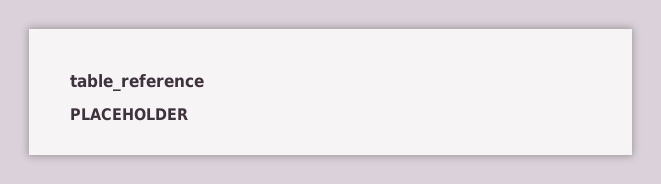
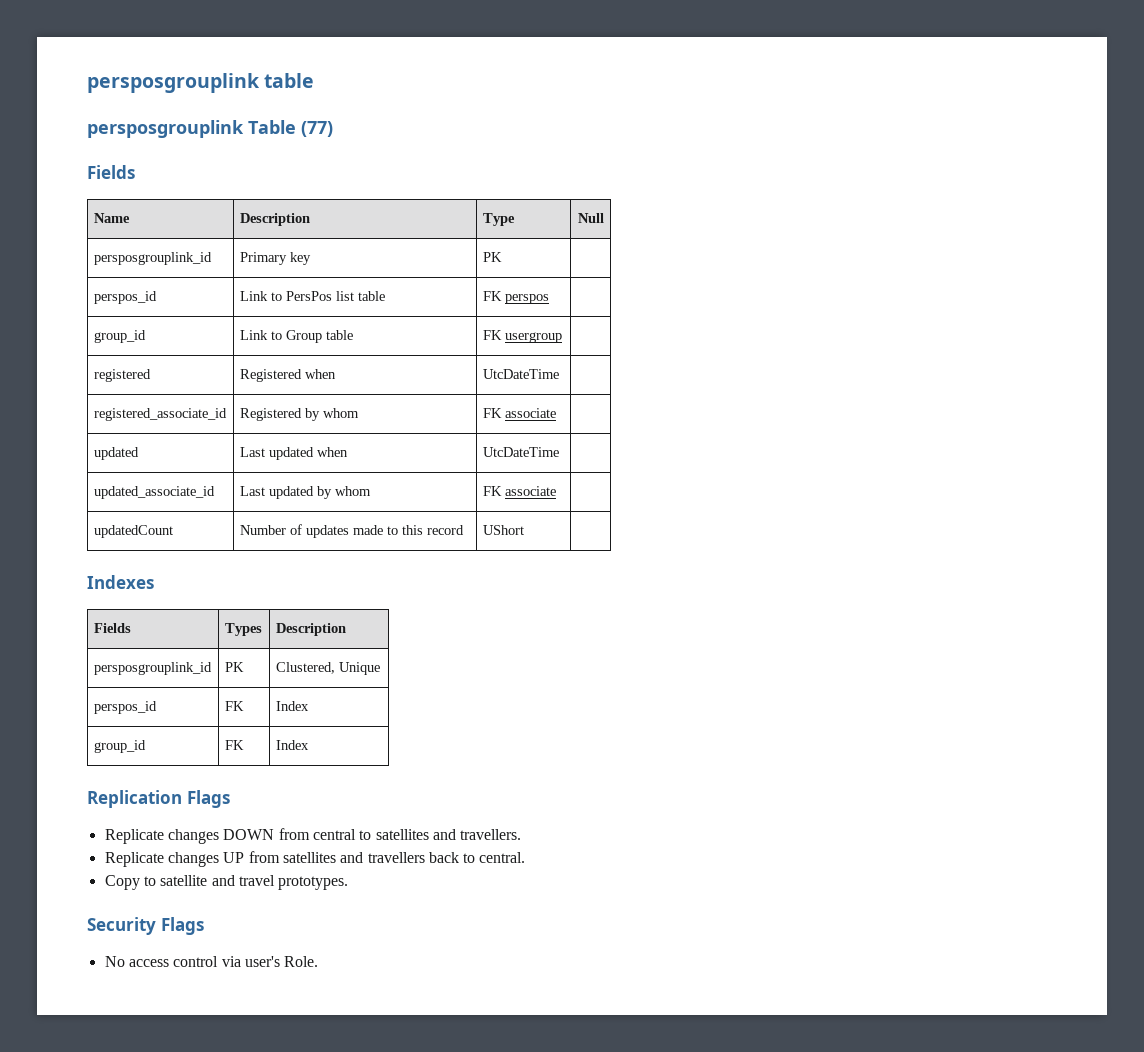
[70,74,204,92] [70,108,188,121] table_reference // PLACEHOLDER -> [87,73,315,93] [87,120,333,138] [87,165,135,179] [93,213,130,223] [239,213,310,226] [482,213,515,226] [577,213,604,223] [93,252,212,265] [239,252,311,265] [482,252,502,262] [93,291,157,304] [239,291,385,301] [482,291,549,304] [93,330,146,343] [239,330,353,343] [482,330,562,343] [93,369,151,382] [239,369,336,382] [482,369,559,379] [93,408,227,421] [239,408,359,421] [482,408,556,418] [93,447,139,460] [239,447,348,460] [482,447,559,457] [93,486,215,499] [239,486,371,499] [482,486,556,496] [93,525,173,538] [239,524,464,538] [482,525,524,535] [87,575,154,589] [93,623,131,633] [224,623,262,636] [275,623,346,636] [93,662,212,675] [224,662,244,672] [275,662,380,675] [93,701,157,714] [224,701,244,711] [275,701,309,711] [93,740,146,753] [224,740,244,750] [275,740,309,750] [87,790,230,808] [104,828,522,844] [104,851,526,867] [104,875,349,890] [87,917,204,935] [104,956,319,967] persposgrouplink table // persposgrouplink Table (77) // Fields // Name | Description | Type | Null // persposgrouplink_id | Primary key | PK | // perspos_id | Link to PersPos list table | FK perspos | // group_id | Link to Group table | FK usergroup | // registered | Registered when | UtcDateTime | // registered_associate_id | Registered by whom | FK associate | // updated | Last updated when | UtcDateTime | // updated_associate_id | Last updated by whom | FK associate | // updatedCount | Number of updates made to this record | UShort | // Indexes // Fields | Types | Description // persposgrouplink_id | PK | Clustered, Unique // perspos_id | FK | Index // group_id | FK | Index // Replication Flags // Replicate changes DOWN from central to satellites and travellers. // Replicate changes UP from satellites and travellers back to central. // Copy to satellite and travel prototypes. // Security Flags // No access control via user's Role.

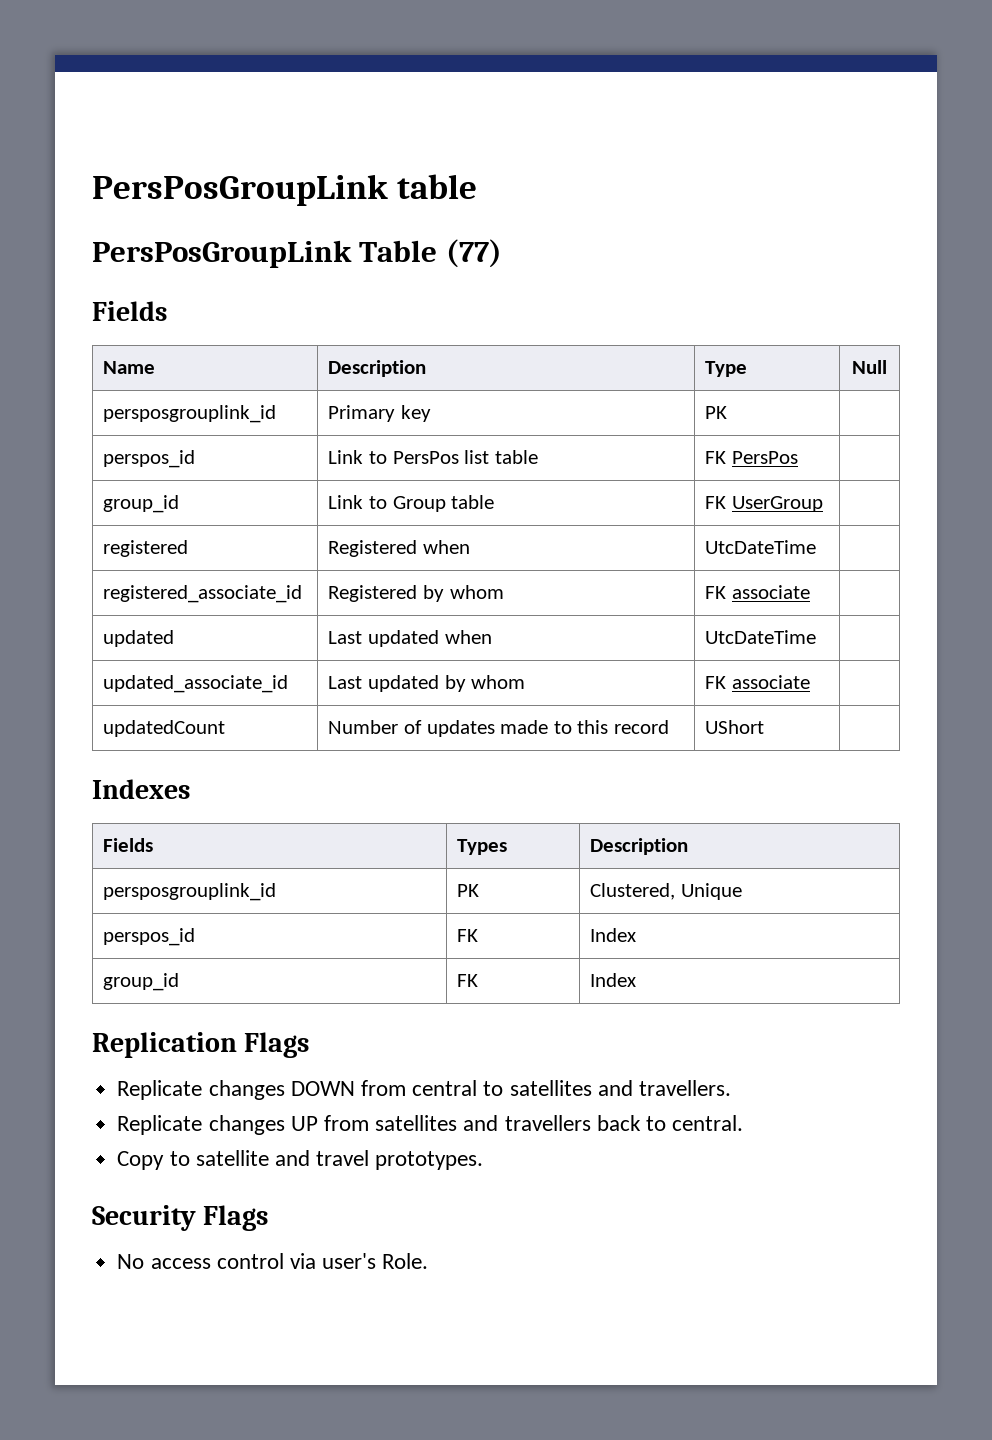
[87,73,260,93] persposgrouplink -> [92,174,388,206] PersPosGroupLink
[87,120,244,138] persposgrouplink -> [92,240,352,268] PersPosGroupLink
[504,294,549,304] perspos -> [732,451,799,464] PersPos
[504,332,562,343] usergroup -> [732,496,824,512] UserGroup

